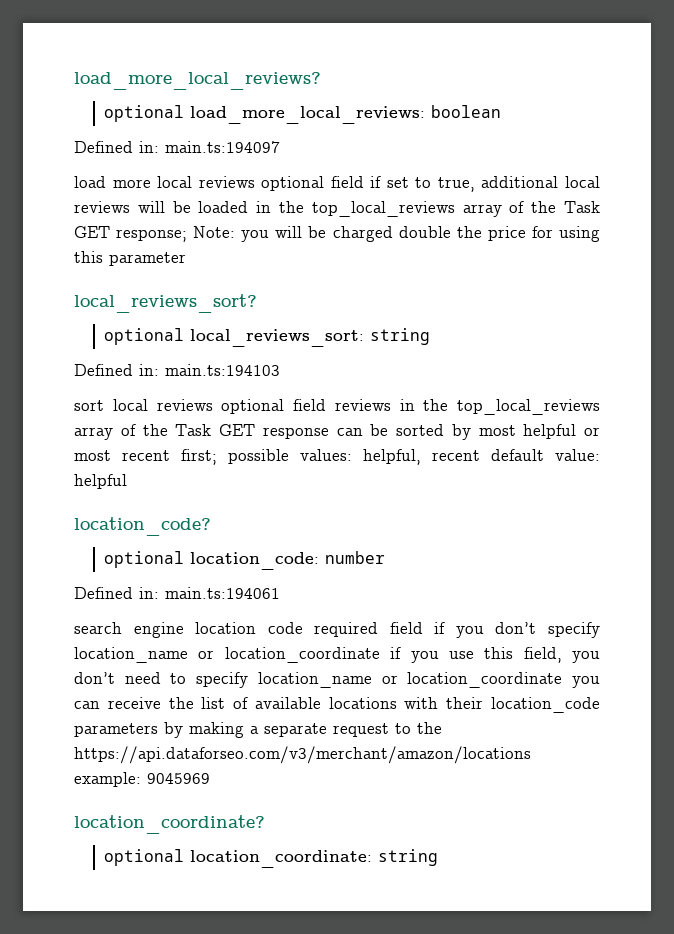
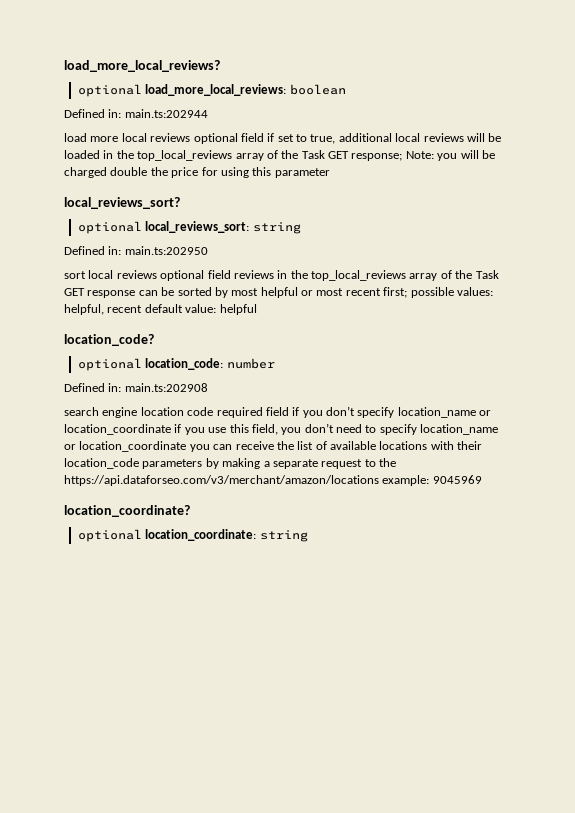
[165,141,280,153] main.ts:194097 -> [124,109,208,118] main.ts:202944
[165,364,280,376] main.ts:194103 -> [124,246,208,255] main.ts:202950
[165,587,280,599] main.ts:194061 -> [124,383,208,392] main.ts:202908

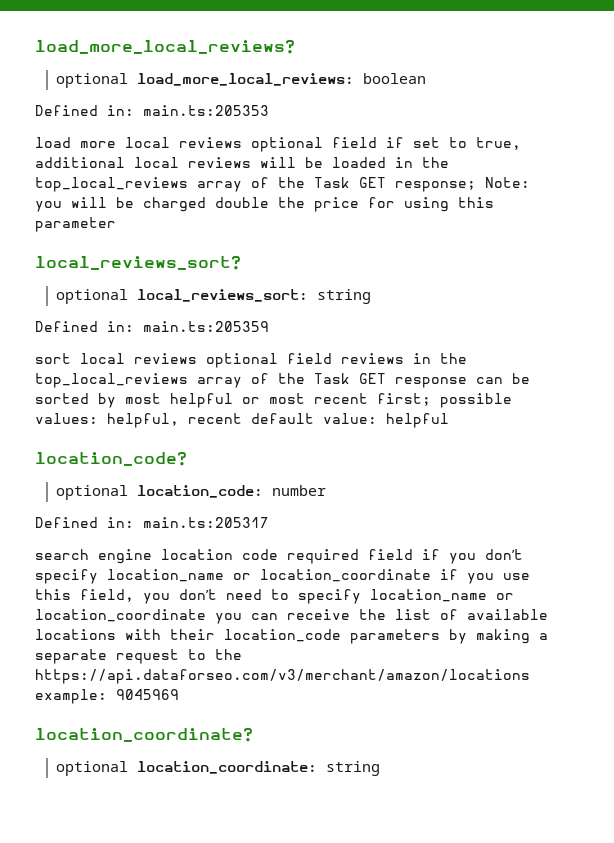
[124,109,208,118] main.ts:202944 -> [143,105,269,116] main.ts:205353
[124,246,208,255] main.ts:202950 -> [143,321,269,332] main.ts:205359
[124,383,208,392] main.ts:202908 -> [143,517,269,528] main.ts:205317

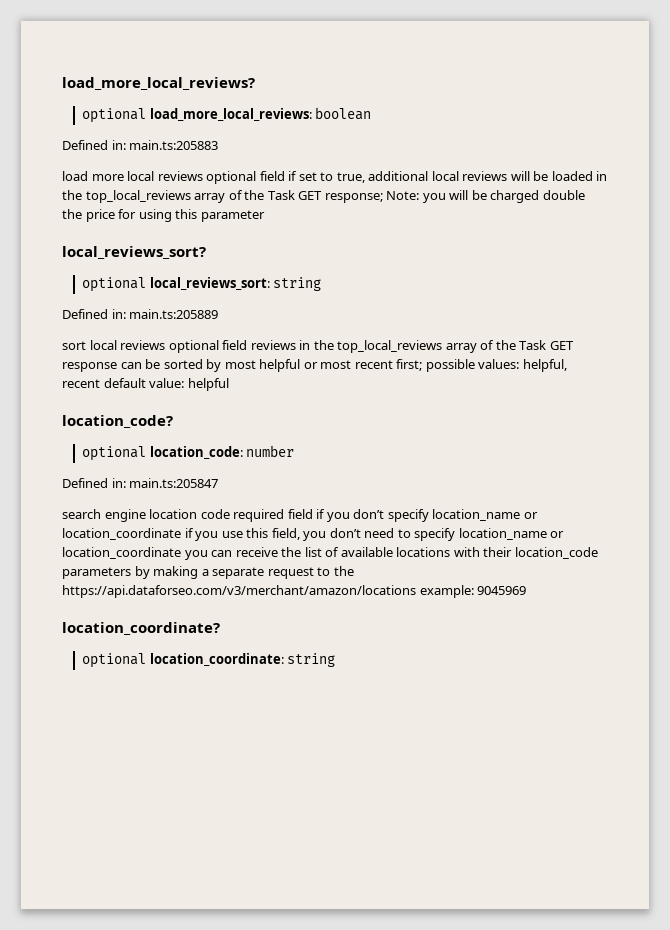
[143,105,269,116] main.ts:205353 -> [129,140,219,150] main.ts:205883
[143,321,269,332] main.ts:205359 -> [129,309,219,319] main.ts:205889
[143,517,269,528] main.ts:205317 -> [129,478,219,488] main.ts:205847

